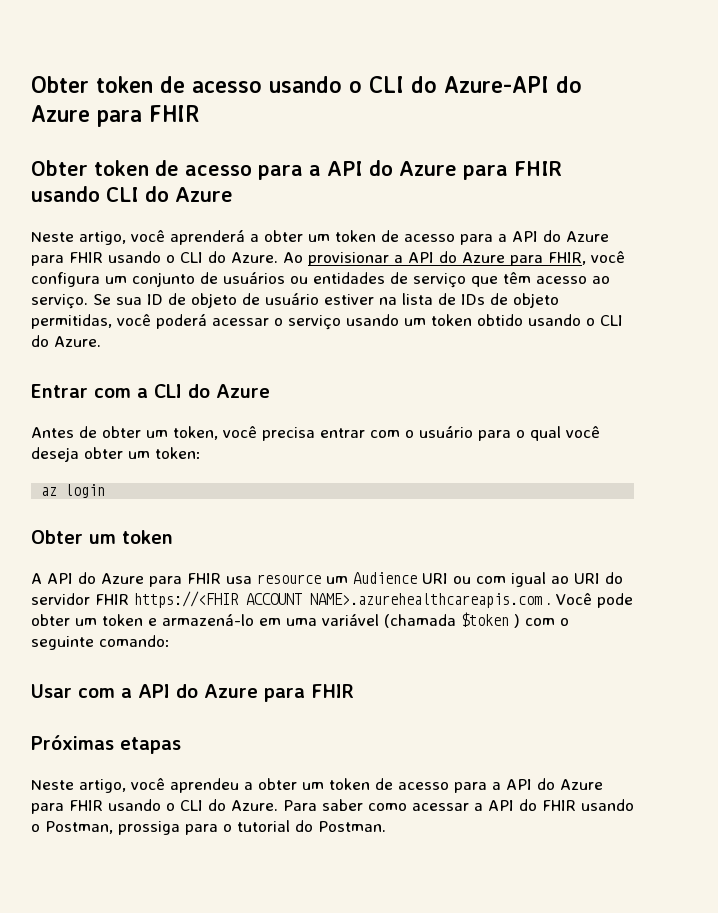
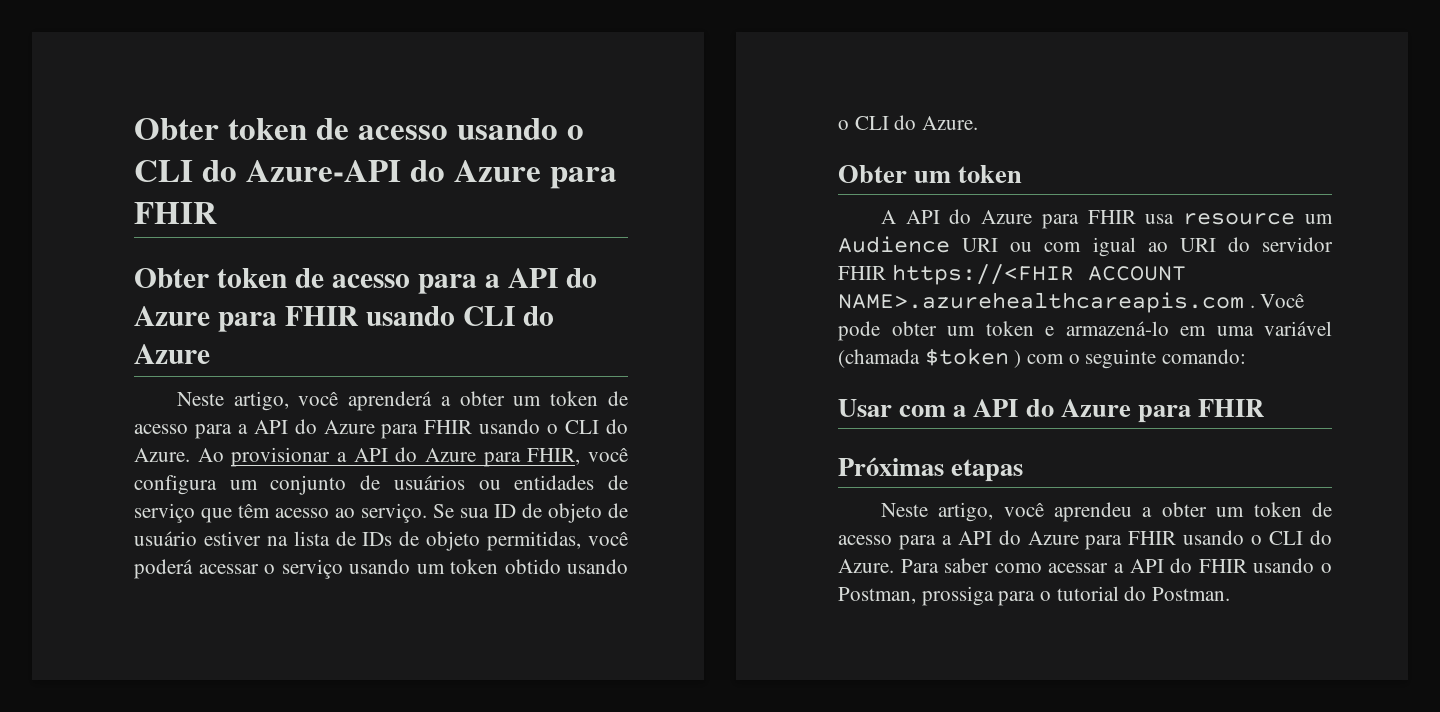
[31,384,270,398] [31,426,600,441] [31,447,201,462] [41,484,106,498] // Entrar com a CLI do Azure // Antes de obter um token, você precisa entrar com o usuário para o qual você deseja obter um token: // az login -> (979, 123) none

